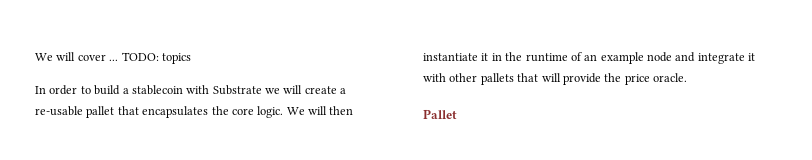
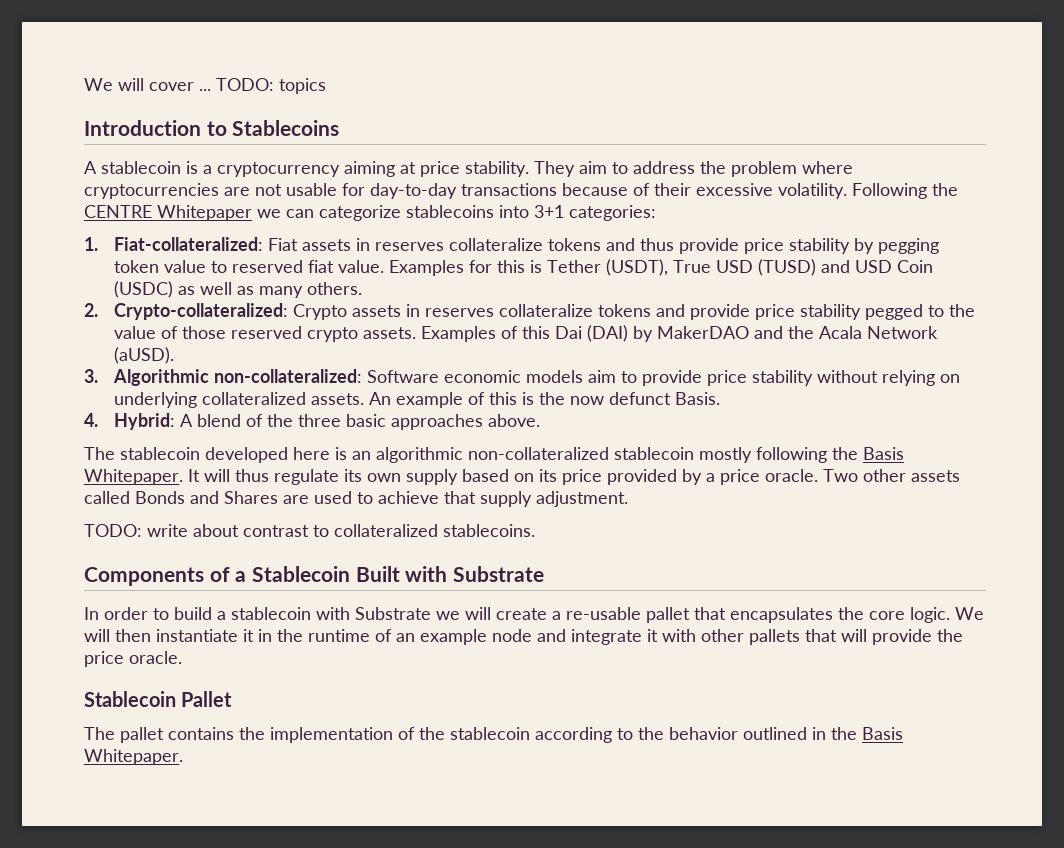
(191, 58) none -> [84,120,340,136] [84,161,853,177] [84,183,958,199] [84,205,656,221] [84,237,940,254] [114,259,934,276] [114,281,363,298] [84,303,976,320] [114,325,939,342] [114,347,175,364] [84,369,961,386] [114,392,721,408] [84,413,541,430] [84,447,904,463] [84,469,960,485] [84,491,628,507] [84,524,535,537] [84,566,545,586] // Introduction to Stablecoins // A stablecoin is a cryptocurrency aiming at price stability. They aim to address the problem where cryptocurrencies are not usable for day-to-day transactions because of their excessive volatility. Following the CENTRE Whitepaper we can categorize stablecoins into 3+1 categories: // 1. Fiat-collateralized: Fiat assets in reserves collateralize tokens and thus provide price stability by pegging token value to reserved fiat value. Examples for this is Tether (USDT), True USD (TUSD) and USD Coin (USDC) as well as many others. // 2. Crypto-collateralized: Crypto assets in reserves collateralize tokens and provide price stability pegged to the value of those reserved crypto assets. Examples of this Dai (DAI) by MakerDAO and the Acala Network (aUSD). // 3. Algorithmic non-collateralized: Software economic models aim to provide price stability without relying on underlying collateralized assets. An example of this is the now defunct Basis. // 4. Hybrid: A blend of the three basic approaches above. // The stablecoin developed here is an algorithmic non-collateralized stablecoin mostly following the Basis Whitepaper. It will thus regulate its own supply based on its price provided by a price oracle. Two other assets called Bonds and Shares are used to achieve that supply adjustment. // TODO: write about contrast to collateralized stablecoins. // Components of a Stablecoin Built with Substrate
(687, 77) none -> [84,691,176,707] Stablecoin
(457, 114) none -> [84,727,903,743] [84,749,183,765] // The pallet contains the implementation of the stablecoin according to the behavior outlined in the Basis Whitepaper.

